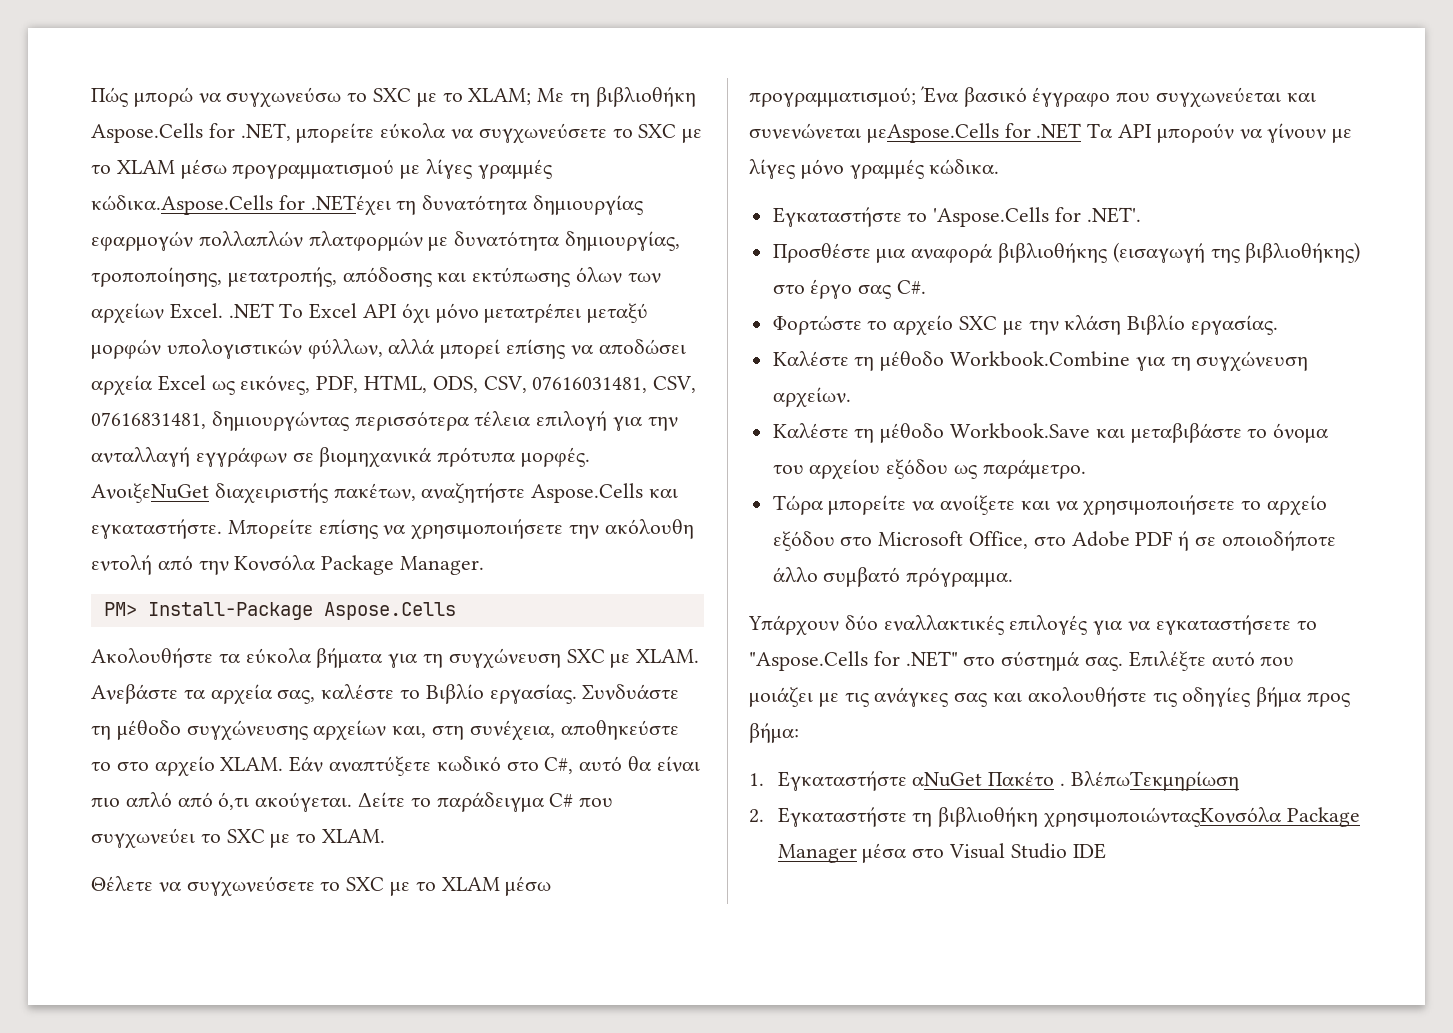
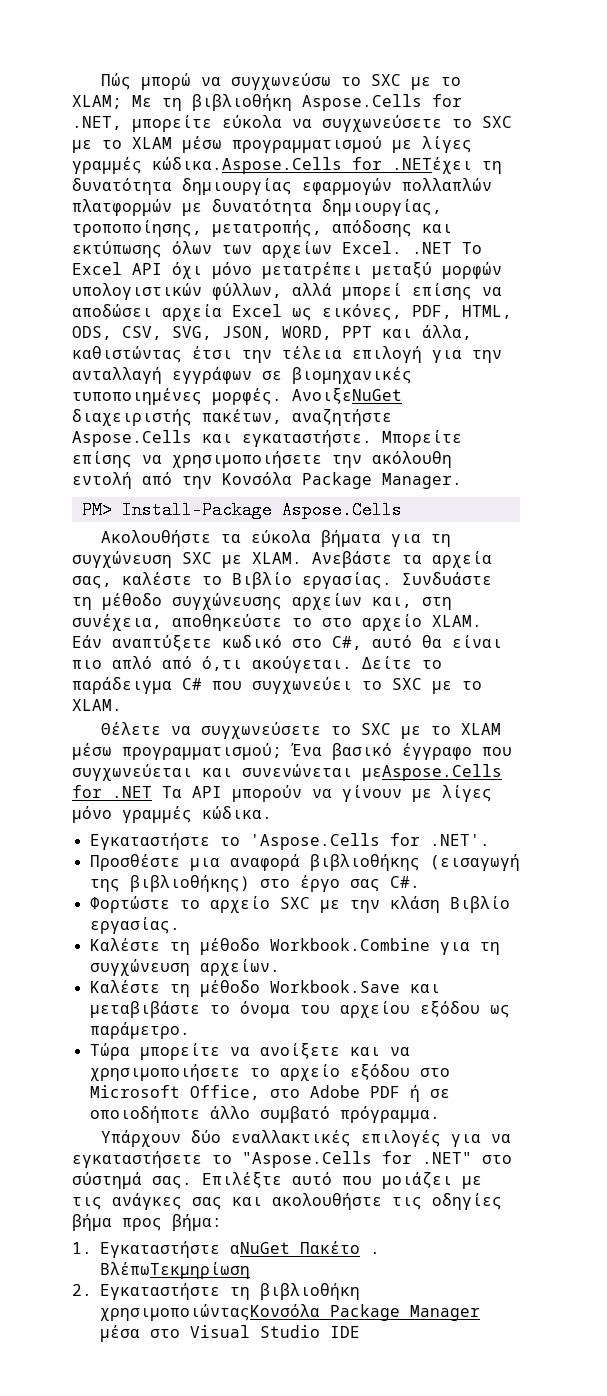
[532,376,697,393] [91,411,470,431] 07616031481, CSV, 07616831481, δημιουργώντας περισσότερα -> [172,325,472,340] [72,346,272,363] SVG, JSON, WORD, PPT και άλλα, καθιστώντας έτσι την
[319,447,517,468] βιομηχανικά πρότυπα -> [292,367,412,384] [72,388,202,405] βιομηχανικές τυποποιημένες

